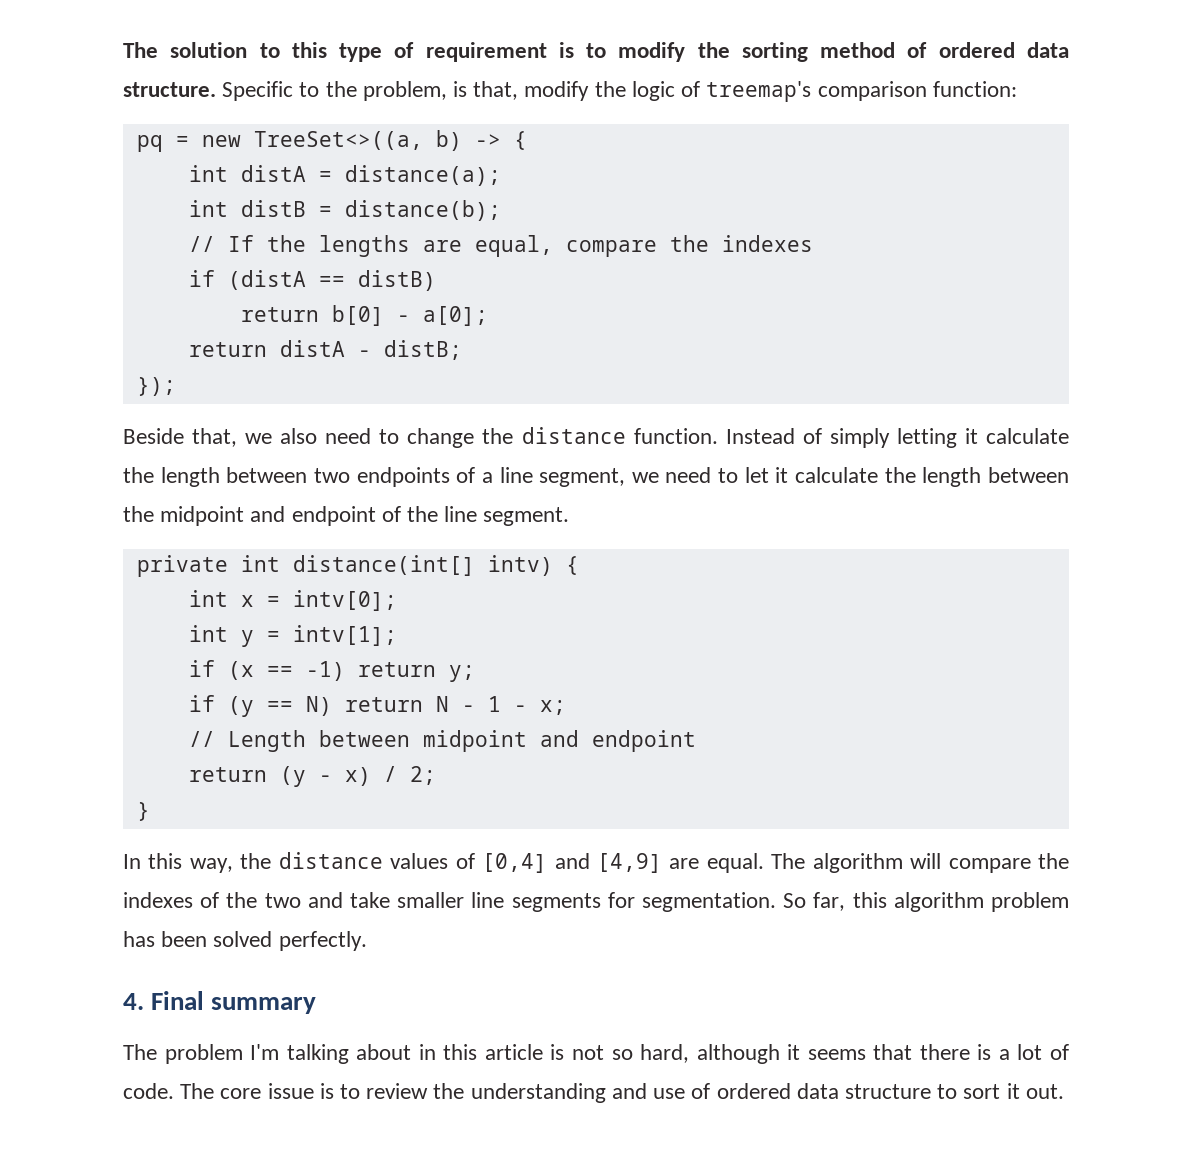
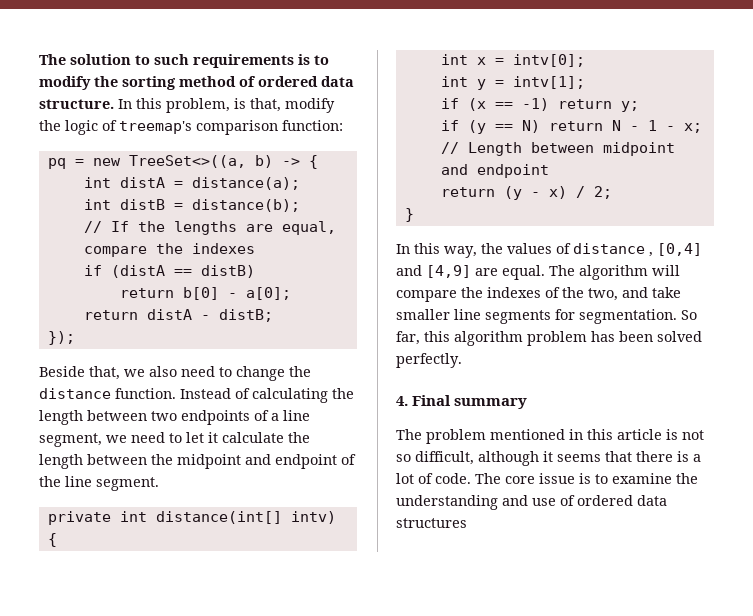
[291,42,547,62] this type of requirement -> [154,54,294,68] such requirements
[222,81,357,101] Specific to the -> [118,98,162,109] In this
[829,428,1069,448] simply letting it calculate -> [252,388,328,403] calculating
[278,852,383,869] distance -> (503, 248) none
(475, 861) none -> [573,243,653,257] distance ,
[264,893,301,908] two -> [588,288,618,301] two,
[250,1044,412,1064] I'm talking about -> [490,429,565,440] mentioned
[640,1044,690,1063] hard, -> [415,451,474,465] difficult,
[366,1083,429,1099] review -> [612,473,672,484] examine
[844,1083,1064,1099] structure to sort it out. -> [396,518,467,528] structures

